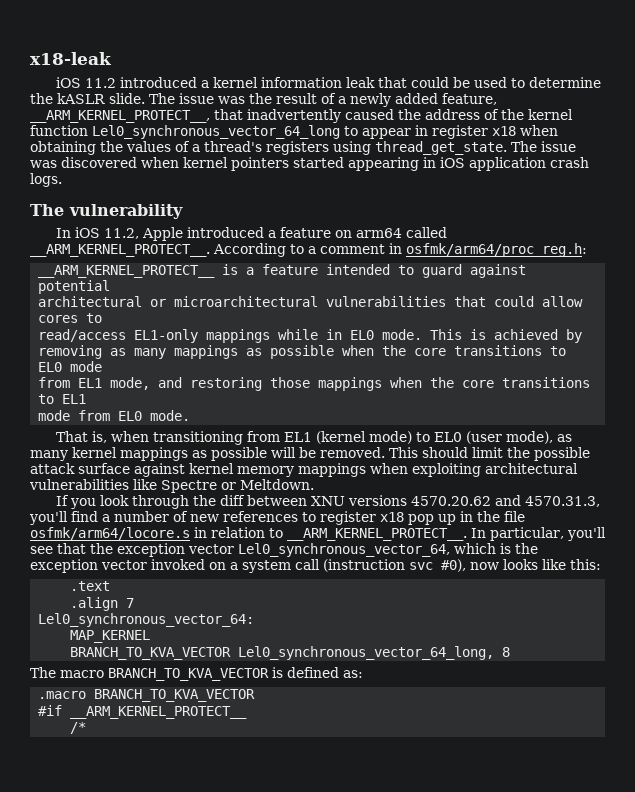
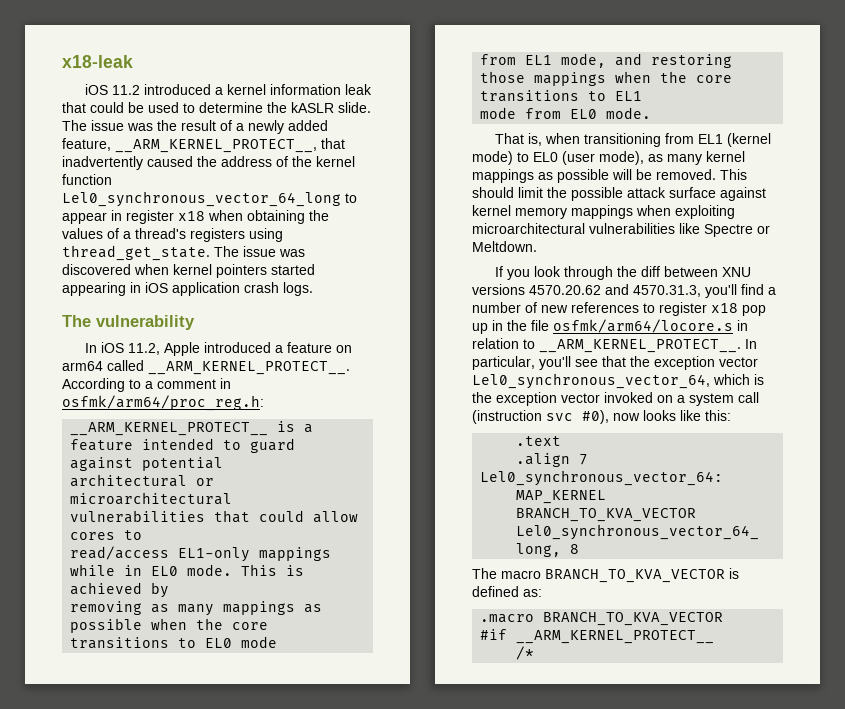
[485,463,578,474] architectural -> [472,223,585,234] microarchitectural

